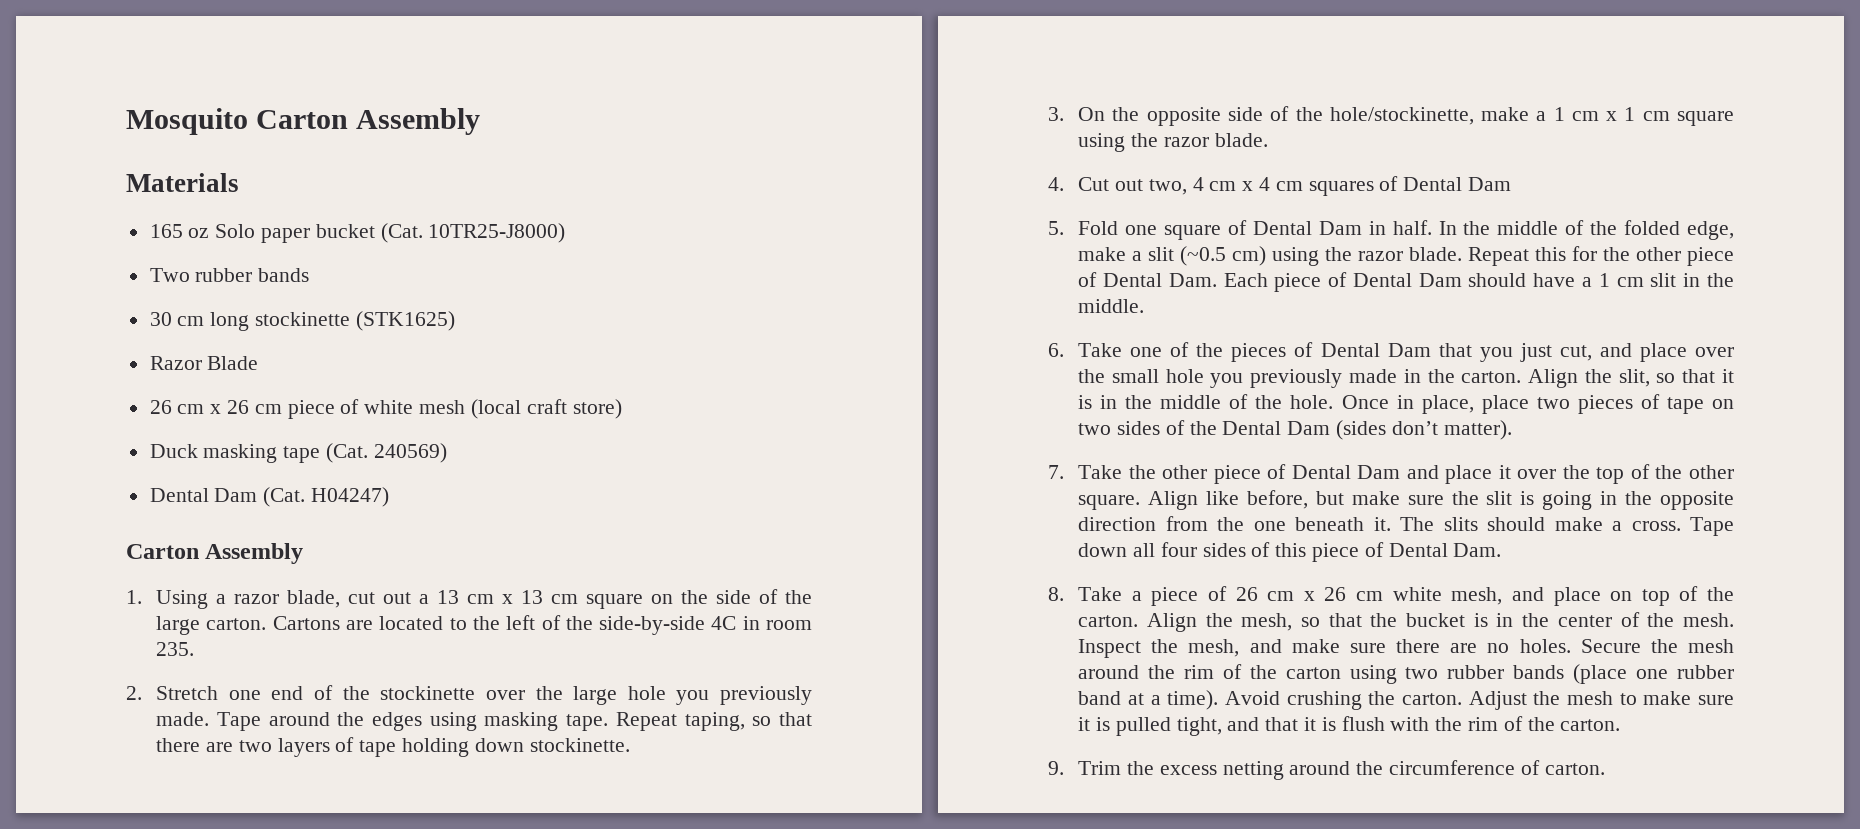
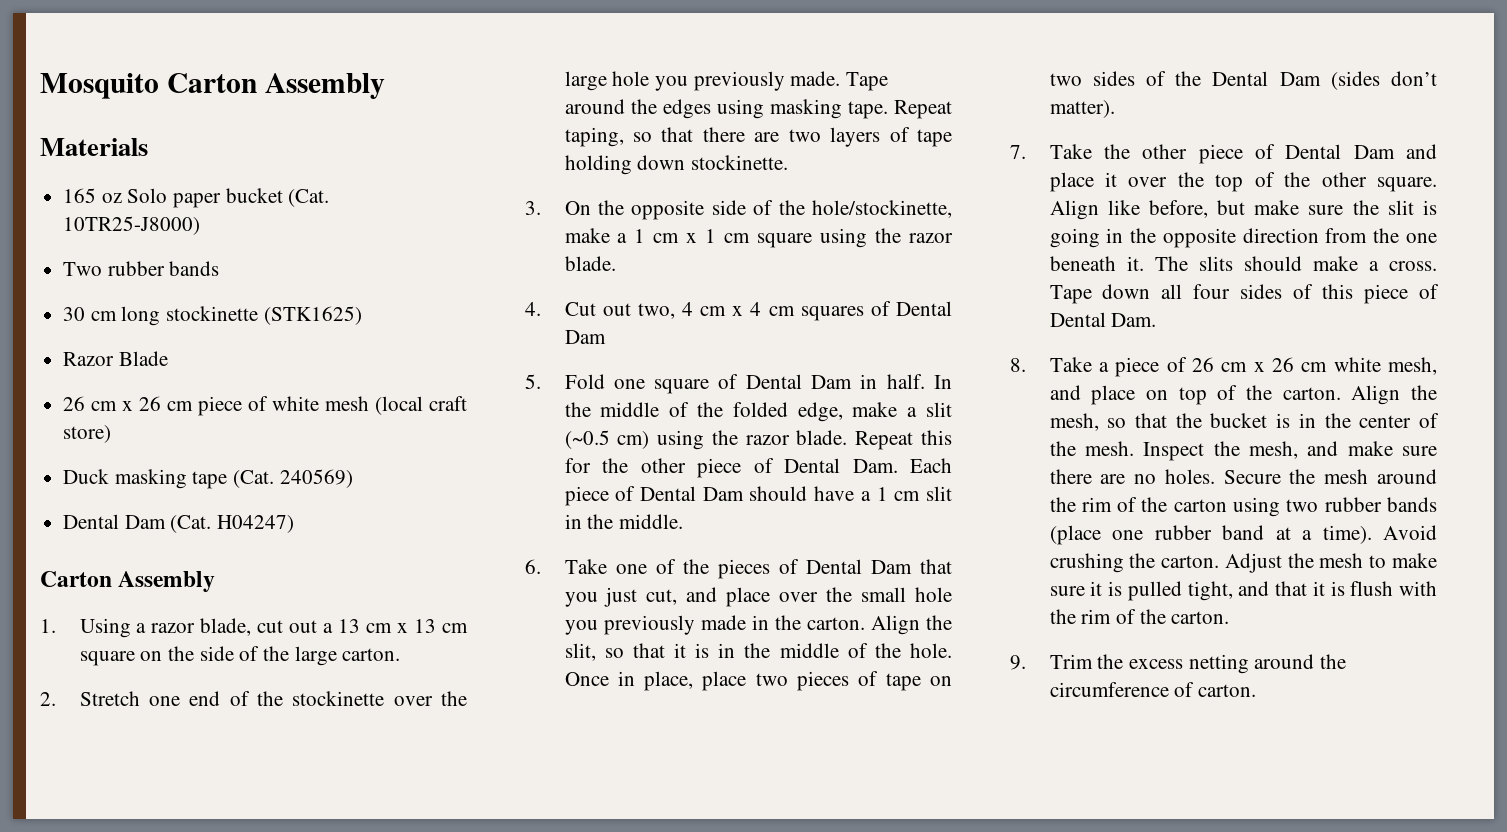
[272,615,812,635] [156,642,195,656] Cartons are located to the left of the side-by-side 4C in room 235. -> (401, 654) none

